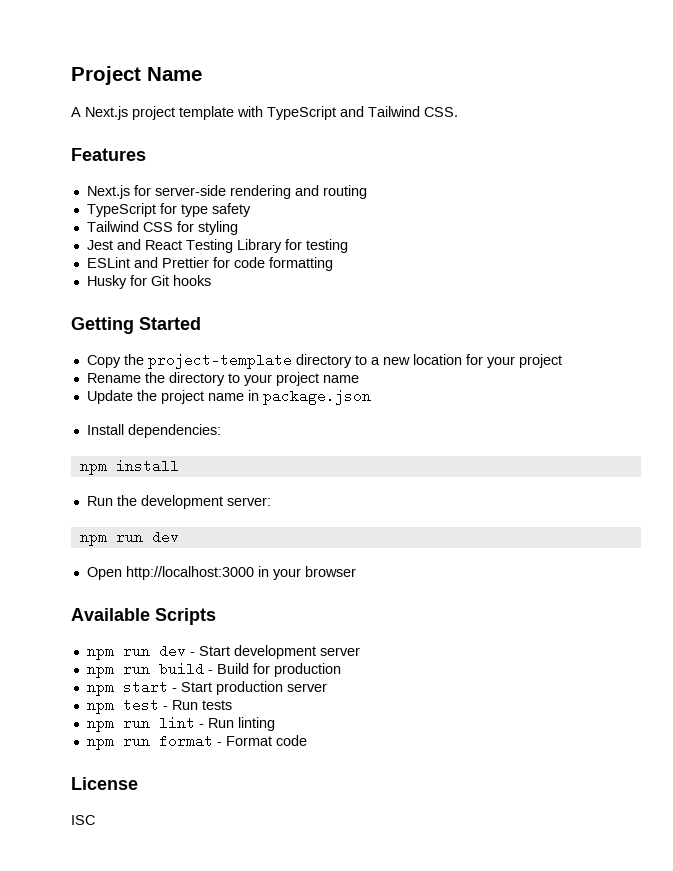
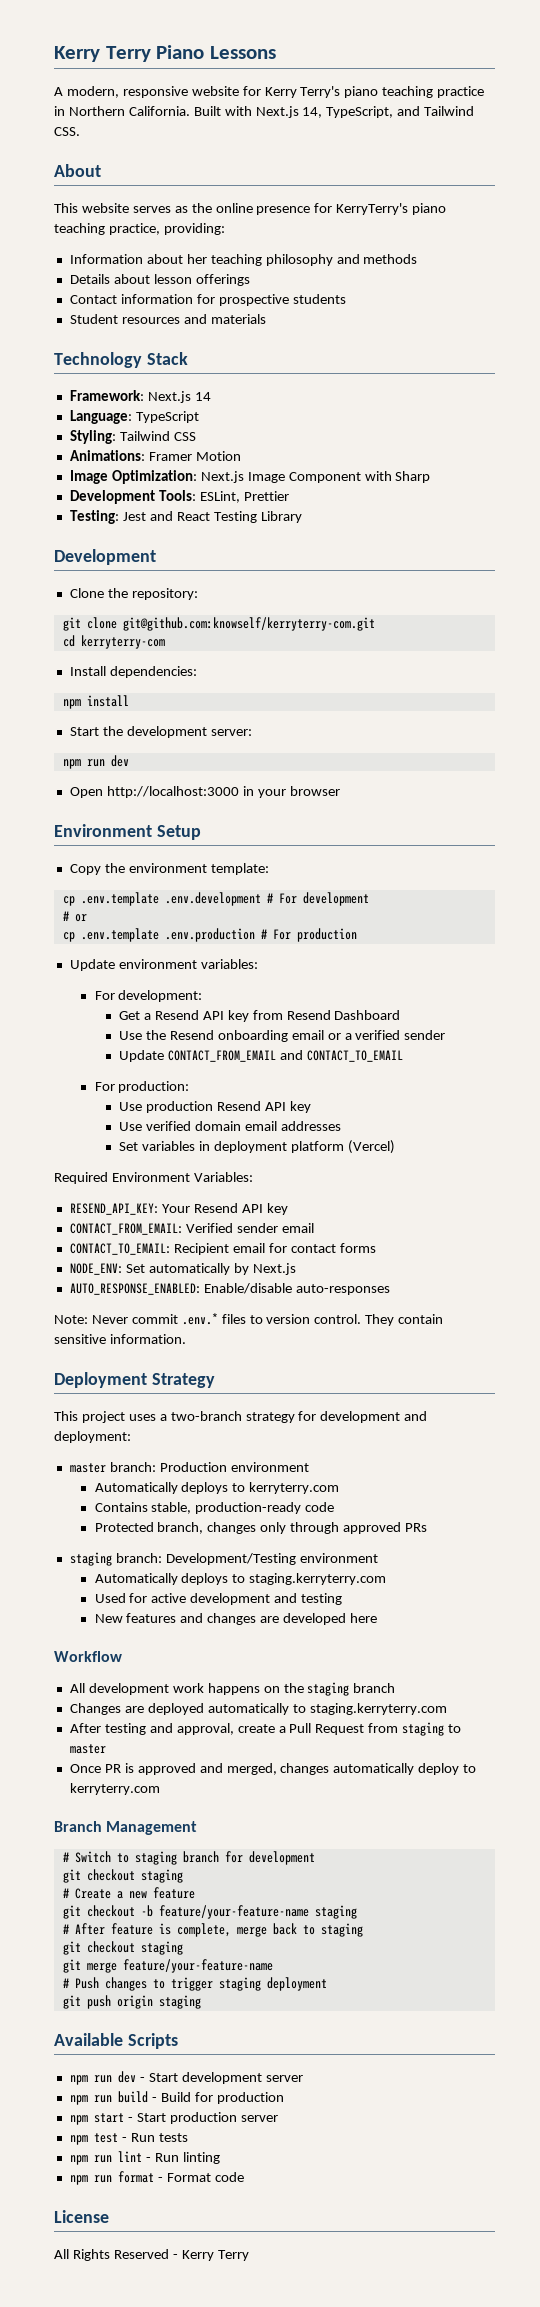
[71,66,202,85] [71,106,458,120] [71,148,146,161] [86,185,367,199] [86,203,251,217] [86,221,238,235] Project Name // A Next.js project template with TypeScript and Tailwind CSS. // Features // Next.js for server-side rendering and routing // TypeScript for type safety // Tailwind CSS for styling // -> [54,45,276,62] [54,86,485,98] [54,106,475,118] [54,127,80,136] [54,164,101,177] [54,203,447,215] [54,223,225,235] [69,254,418,266] [69,274,250,286] [69,294,346,306] [69,314,266,324] [54,352,188,368] [69,390,211,403] [69,410,199,424] [69,430,196,444] [69,450,241,461] [69,470,431,484] [69,490,289,504] [69,510,119,524] Kerry Terry Piano Lessons // A modern, responsive website for Kerry Terry's piano teaching practice in Northern California. Built with Next.js 14, TypeScript, and Tailwind CSS. // About // This website serves as the online presence for KerryTerry's piano teaching practice, providing: // Information about her teaching philosophy and methods // Details about lesson offerings // Contact information for prospective students // Student resources and materials // Technology Stack // Framework: Next.js 14 // Language: TypeScript // Styling: Tailwind CSS // Animations: Framer Motion // Image Optimization: Next.js Image Component with Sharp // Development Tools: ESLint, Prettier // Testing:
[284,239,348,253] [86,257,333,271] [86,275,211,289] [71,317,201,334] [86,353,562,369] [86,372,359,386] [86,389,371,405] for testing // ESLint and Prettier for code formatting // Husky for Git hooks // Getting Started // Copy the project-template directory to a new location for your project // Rename the directory to your project name // Update the project name in package.json -> [54,549,156,565] [69,588,198,600] [62,617,375,631] [62,635,165,649] // Development // Clone the repository: // git clone git@github.com:knowself/kerryterry-com.git // cd kerryterry-com
[86,496,113,506] Run -> [69,727,99,736] Start
(356, 571) none -> [54,824,201,840] [69,863,269,875] [62,892,369,906] [62,911,87,922] [62,928,357,942] [69,959,258,971] [94,990,203,1002] [119,1010,401,1022] [119,1030,446,1042] [119,1050,403,1062] [94,1081,190,1093] [119,1101,311,1113] [119,1121,341,1131] [119,1140,395,1154] [54,1172,253,1184] [69,1203,288,1215] [69,1223,314,1235] [69,1243,376,1255] [69,1263,296,1275] [69,1283,390,1295] [54,1313,444,1326] [54,1334,186,1344] [54,1372,215,1388] [54,1411,428,1423] [54,1431,131,1443] [69,1462,309,1473] [94,1482,340,1494] [94,1502,335,1514] [94,1522,427,1534] [69,1552,378,1566] [94,1573,387,1585] [94,1593,343,1605] [94,1613,377,1625] [54,1651,122,1662] [69,1682,396,1696] [69,1703,447,1715] [69,1722,462,1736] [69,1744,106,1754] [69,1763,477,1775] [69,1783,160,1795] [54,1821,198,1835] [62,1851,315,1865] [62,1869,183,1883] [62,1887,195,1899] [62,1905,357,1919] [62,1923,363,1937] [62,1941,183,1955] [62,1959,273,1973] [62,1977,327,1991] [62,1995,201,2009] // Environment Setup // Copy the environment template: // cp .env.template .env.development # For development // # or // cp .env.template .env.production # For production // Update environment variables: // For development: // Get a Resend API key from Resend Dashboard // Use the Resend onboarding email or a verified sender // Update CONTACT_FROM_EMAIL and CONTACT_TO_EMAIL // For production: // Use production Resend API key // Use verified domain email addresses // Set variables in deployment platform (Vercel) // Required Environment Variables: // RESEND_API_KEY: Your Resend API key // CONTACT_FROM_EMAIL: Verified sender email // CONTACT_TO_EMAIL: Recipient email for contact forms // NODE_ENV: Set automatically by Next.js // AUTO_RESPONSE_ENABLED: Enable/disable auto-responses // Note: Never commit .env.* files to version control. They contain sensitive information. // Deployment Strategy // This project uses a two-branch strategy for development and deployment: // master branch: Production environment // Automatically deploys to kerryterry.com // Contains stable, production-ready code // Protected branch, changes only through approved PRs // staging branch: Development/Testing environment // Automatically deploys to staging.kerryterry.com // Used for active development and testing // New features and changes are developed here // Workflow // All development work happens on the staging branch // Changes are deployed automatically to staging.kerryterry.com // After testing and approval, create a Pull Request from staging to master // Once PR is approved and merged, changes automatically deploy to kerryterry.com // Branch Management // # Switch to staging branch for development // git checkout staging // # Create a new feature // git checkout -b feature/your-feature-name staging // # After feature is complete, merge back to staging // git checkout staging // git merge feature/your-feature-name // # Push changes to trigger staging deployment // git push origin staging
[71,815,95,825] ISC -> [54,2249,249,2261] All Rights Reserved - Kerry Terry

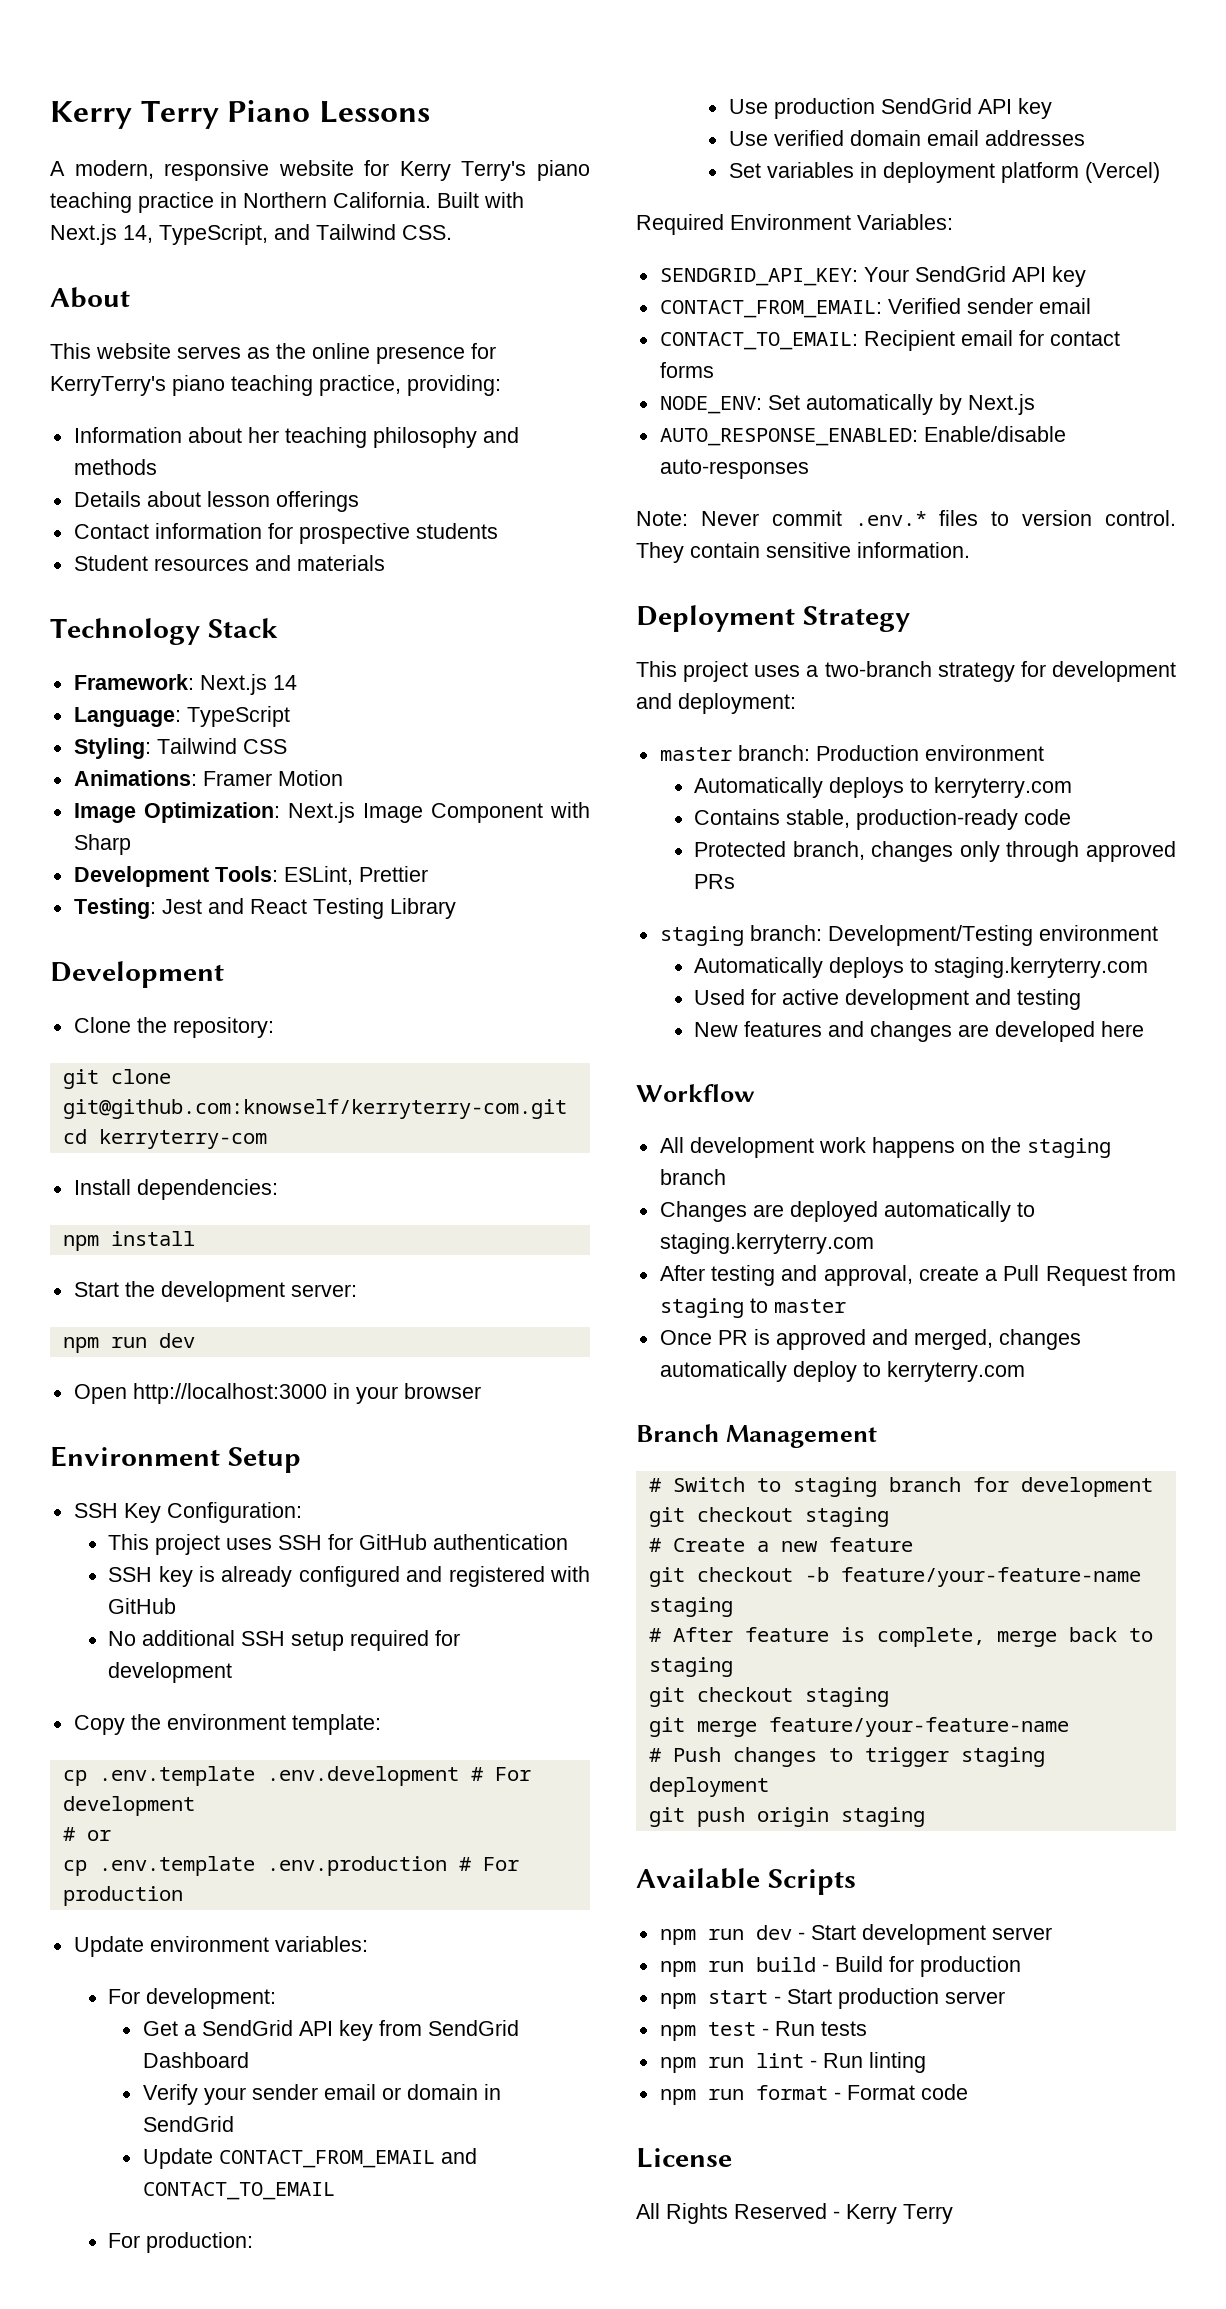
(201, 832) none -> [73,1502,302,1523] [108,1534,569,1555] [108,1566,590,1587] [108,1598,177,1614] [108,1630,461,1651] [108,1662,233,1683] // SSH Key Configuration: // This project uses SSH for GitHub authentication // SSH key is already configured and registered with GitHub // No additional SSH setup required for development
[154,1010,199,1020] Resend -> [201,2020,293,2036] SendGrid
[286,1010,331,1020] Resend -> [427,2020,519,2036] SendGrid
[119,1030,446,1042] Use the Resend onboarding email or a verified sender -> [142,2084,501,2105] [142,2116,234,2132] Verify your sender email or domain in SendGrid
[216,1101,261,1111] Resend -> [880,98,972,114] SendGrid
[69,1203,238,1215] RESEND_API_KEY: Your Resend -> [659,266,1006,286] SENDGRID_API_KEY: Your SendGrid

